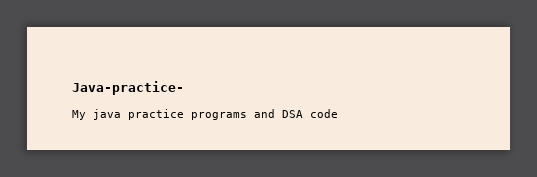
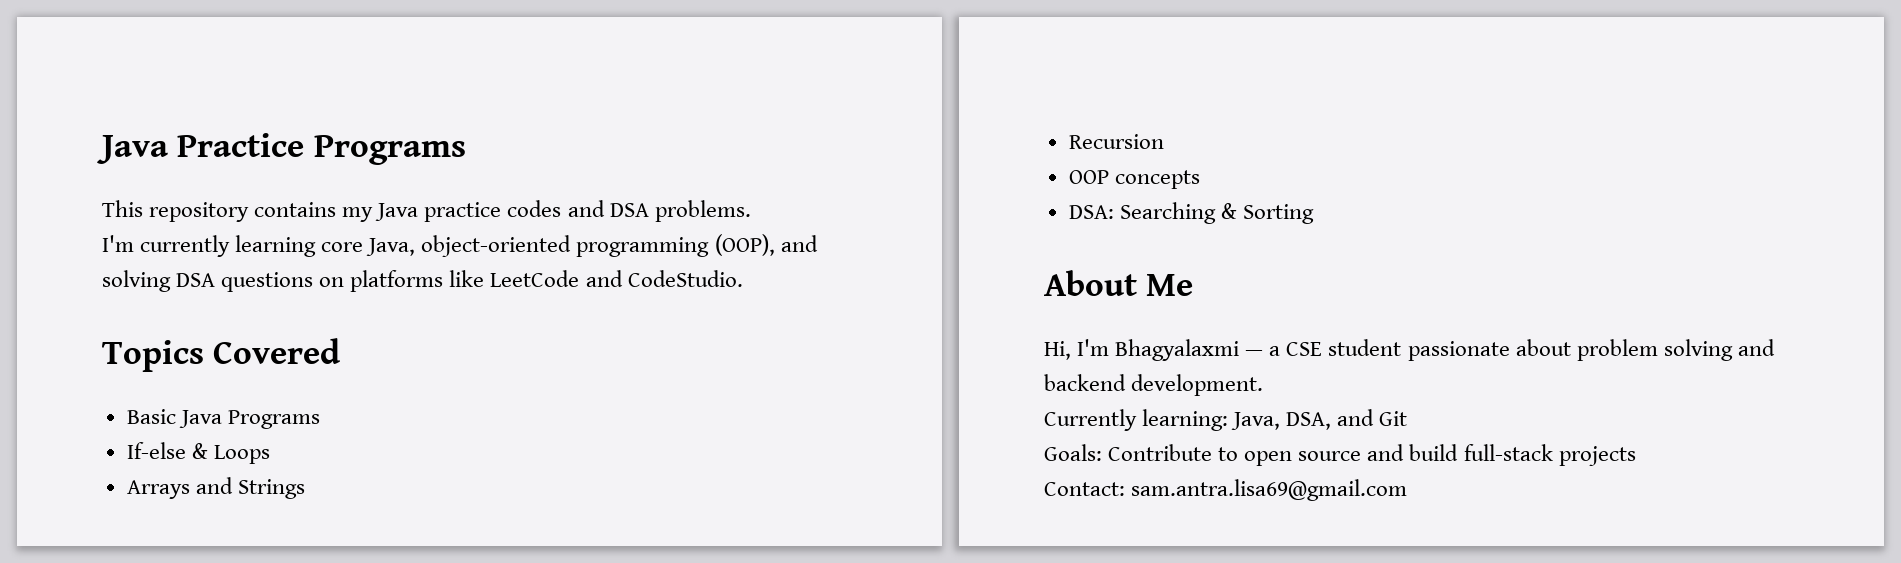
[72,81,184,95] [72,109,338,120] Java-practice- // My java practice programs and DSA code -> [97,133,466,165] [102,200,751,222] [102,234,818,257] [102,270,743,292] [102,338,342,372] [126,409,320,429] [126,442,270,464] [126,477,305,499] [1068,134,1164,149] [1068,170,1200,189] [1068,202,1314,224] [1044,270,1194,296] [1044,339,1775,361] [1044,374,1264,396] [1044,409,1408,431] [1044,444,1636,466] [1044,479,1408,501] Java Practice Programs // This repository contains my Java practice codes and DSA problems. // I'm currently learning core Java, object-oriented programming (OOP), and solving DSA questions on platforms like LeetCode and CodeStudio. // Topics Covered // Basic Java Programs // If-else & Loops // Arrays and Strings // Recursion // OOP concepts // DSA: Searching & Sorting // About Me // Hi, I'm Bhagyalaxmi — a CSE student passionate about problem solving and backend development. // Currently learning: Java, DSA, and Git // Goals: Contribute to open source and build full-stack projects // Contact: sam.antra.lisa69@gmail.com

